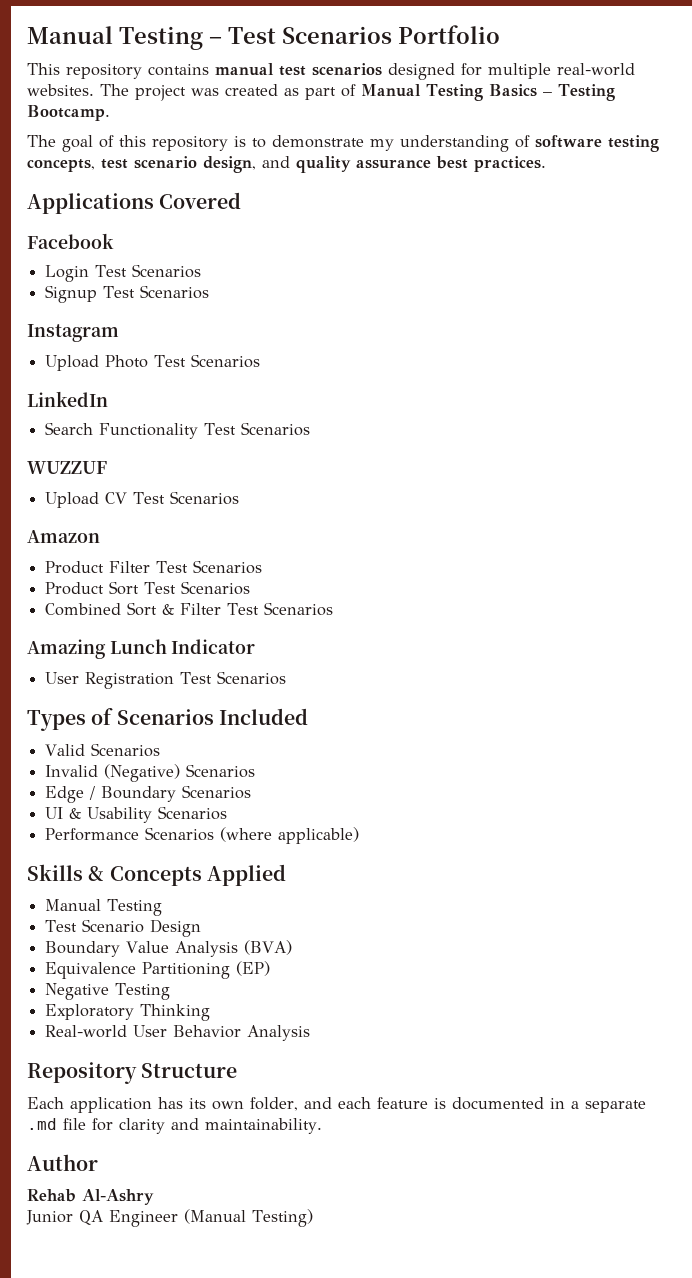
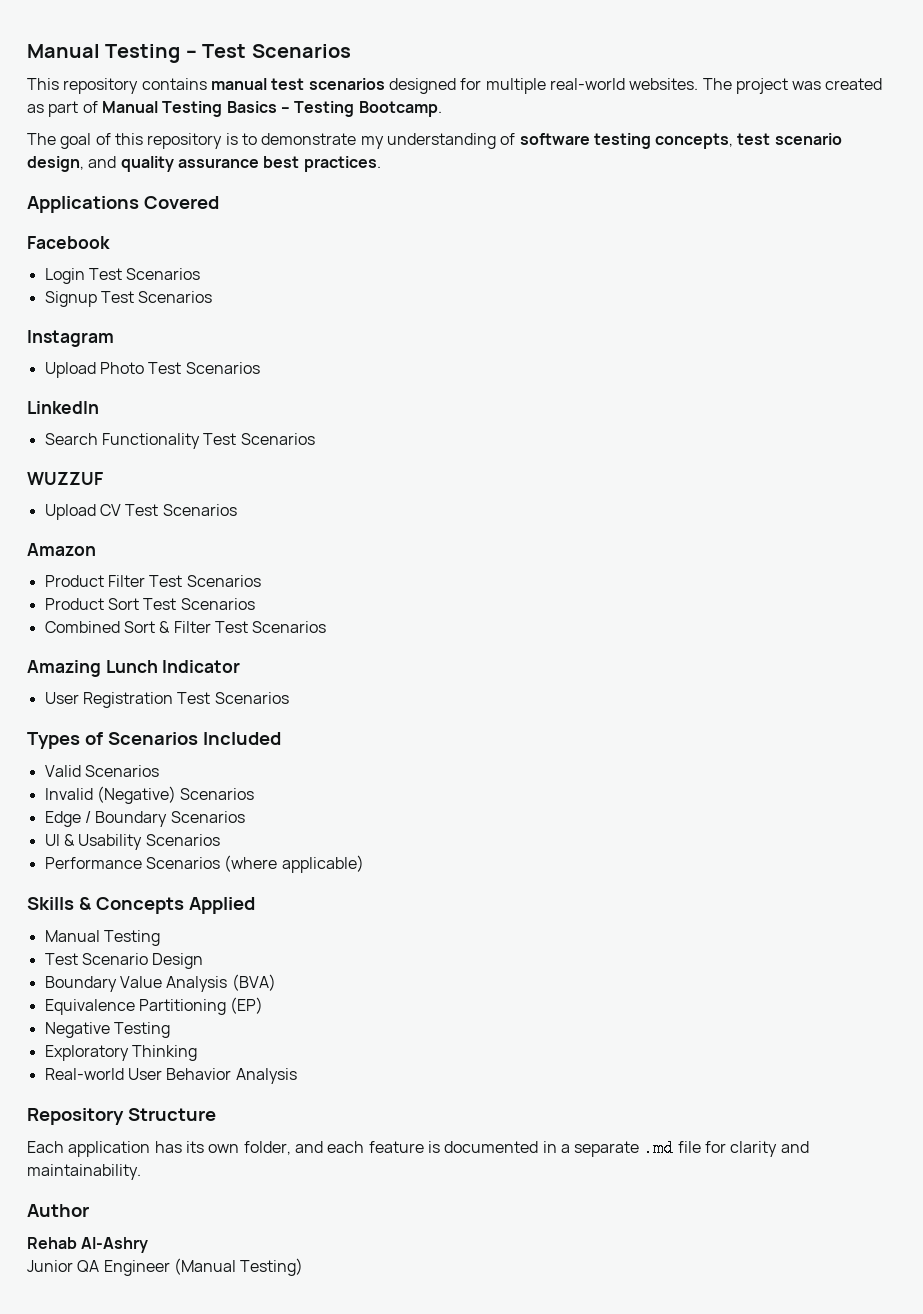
[398,25,500,44] Portfolio -> (351, 51) none

